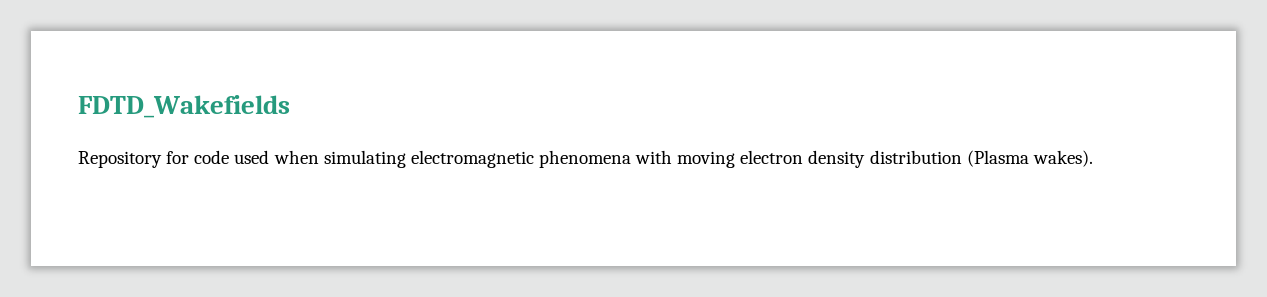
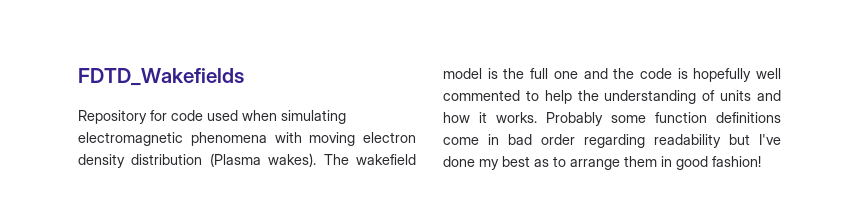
(1093, 158) none -> [323,154,416,165] [443,68,781,82] [443,90,781,104] [443,112,781,126] [443,134,781,148] [443,156,761,170] The wakefield model is the full one and the code is hopefully well commented to help the understanding of units and how it works. Probably some function definitions come in bad order regarding readability but I've done my best as to arrange them in good fashion!

